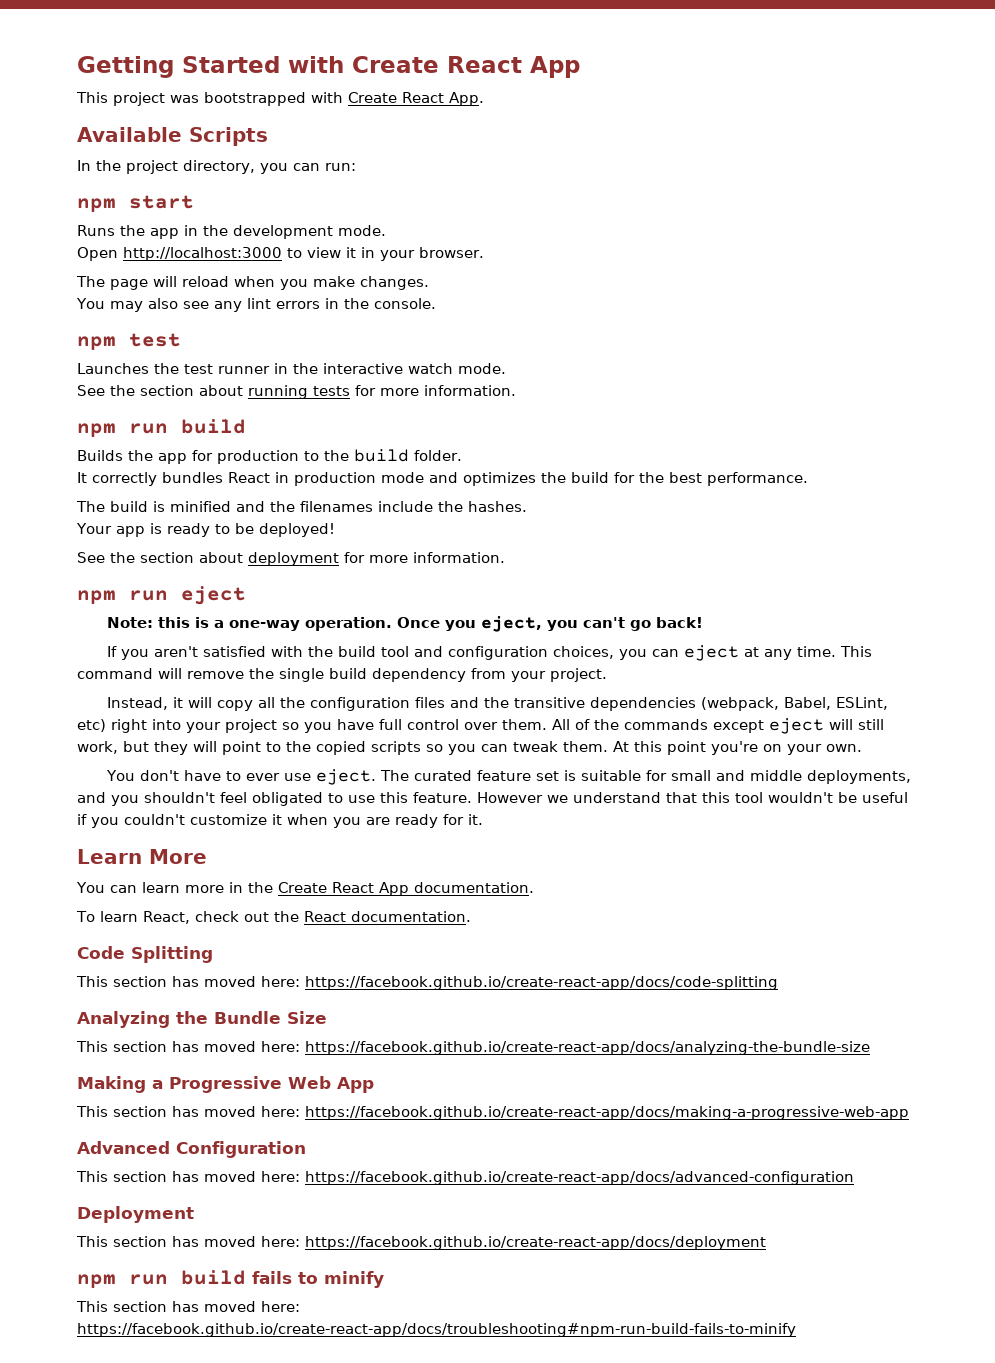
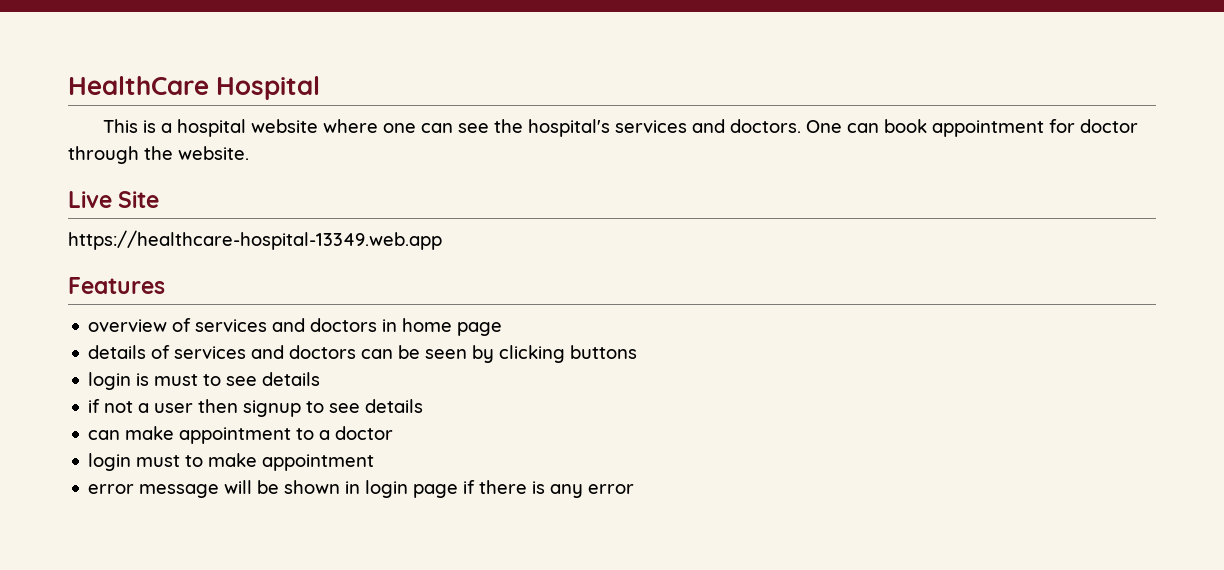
[77,56,580,78] [76,92,484,106] [77,127,268,146] [77,160,356,174] [77,195,194,212] [77,225,386,239] [77,247,484,261] [76,276,429,290] [76,298,436,312] [77,333,181,350] [77,363,506,374] [77,385,516,399] [77,419,246,437] [77,449,462,464] [77,472,808,486] [76,501,527,512] [76,523,335,537] [77,552,505,566] [77,586,246,605] [107,616,704,632] [107,645,873,661] [77,668,607,682] [107,697,889,711] [77,718,884,734] [77,741,862,755] [106,769,912,785] [77,792,908,806] [77,814,483,828] [77,849,207,864] [76,882,534,896] [76,911,471,924] [77,946,213,963] [76,976,778,990] [77,1011,327,1028] [76,1041,870,1055] [77,1076,374,1093] [76,1106,909,1120] [77,1141,306,1158] [76,1171,854,1185] [77,1206,194,1223] [76,1236,766,1250] [77,1270,384,1288] [76,1301,300,1312] [77,1323,796,1337] Getting Started with Create React App // This project was bootstrapped with Create React App. // Available Scripts // In the project directory, you can run: // npm start // Runs the app in the development mode. // Open http://localhost:3000 to view it in your browser. // The page will reload when you make changes. // You may also see any lint errors in the console. // npm test // Launches the test runner in the interactive watch mode. // See the section about running tests for more information. // npm run build // Builds the app for production to the build folder. // It correctly bundles React in production mode and optimizes the build for the best performance. // The build is minified and the filenames include the hashes. // Your app is ready to be deployed! // See the section about deployment for more information. // npm run eject // Note: this is a one-way operation. Once you eject, you can't go back! // If you aren't satisfied with the build tool and configuration choices, you can eject at any time. This command will remove the single build dependency from your project. // Instead, it will copy all the configuration files and the transitive dependencies (webpack, Babel, ESLint, etc) right into your project so you have full control over them. All of the commands except eject will still work, but they will point to the copied scripts so you can tweak them. At this point you're on your own. // You don't have to ever use eject. The curated feature set is suitable for small and middle deployments, and you shouldn't feel obligated to use this feature. However we understand that this tool wouldn't be useful if you couldn't customize it when you are ready for it. // Learn More // You can learn more in the Create React App documentation. // To learn React, check out the React documentation. // Code Splitting // This section has moved here: https://facebook.github.io/create-react-app/docs/code-splitting // Analyzing the Bundle Size // This section has moved here: https://facebook.github.io/create-react-app/docs/analyzing-the-bundle-size // Making a Progressive Web App // This section has moved here: https://facebook.github.io/create-react-app/docs/making-a-progressive-web-app // Advanced Configuration // This section has moved here: https://facebook.github.io/create-react-app/docs/advanced-configuration // Deployment // This section has moved here: https://facebook.github.io/create-react-app/docs/deployment // npm run build fails to minify // This section has moved here: https://facebook.github.io/create-react-app/docs/troubleshooting#npm-run-build-fails-to-minify -> [68,76,321,100] [102,119,1138,137] [68,146,249,164] [68,191,160,208] [68,230,442,250] [68,277,165,294] [88,318,503,336] [88,345,638,363] [88,372,321,390] [88,399,424,417] [88,426,394,444] [88,453,375,471] [88,480,635,498] HealthCare Hospital // This is a hospital website where one can see the hospital's services and doctors. One can book appointment for doctor through the website. // Live Site // https://healthcare-hospital-13349.web.app // Features // overview of services and doctors in home page // details of services and doctors can be seen by clicking buttons // login is must to see details // if not a user then signup to see details // can make appointment to a doctor // login must to make appointment // error message will be shown in login page if there is any error

